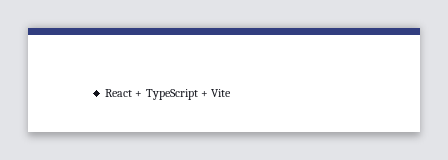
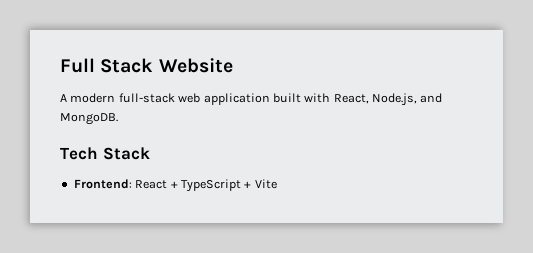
(105, 93) none -> [60,58,233,73] [60,93,443,106] [60,113,118,125] [60,147,150,160] [73,179,132,189] Full Stack Website // A modern full-stack web application built with React, Node.js, and MongoDB. // Tech Stack // Frontend:

